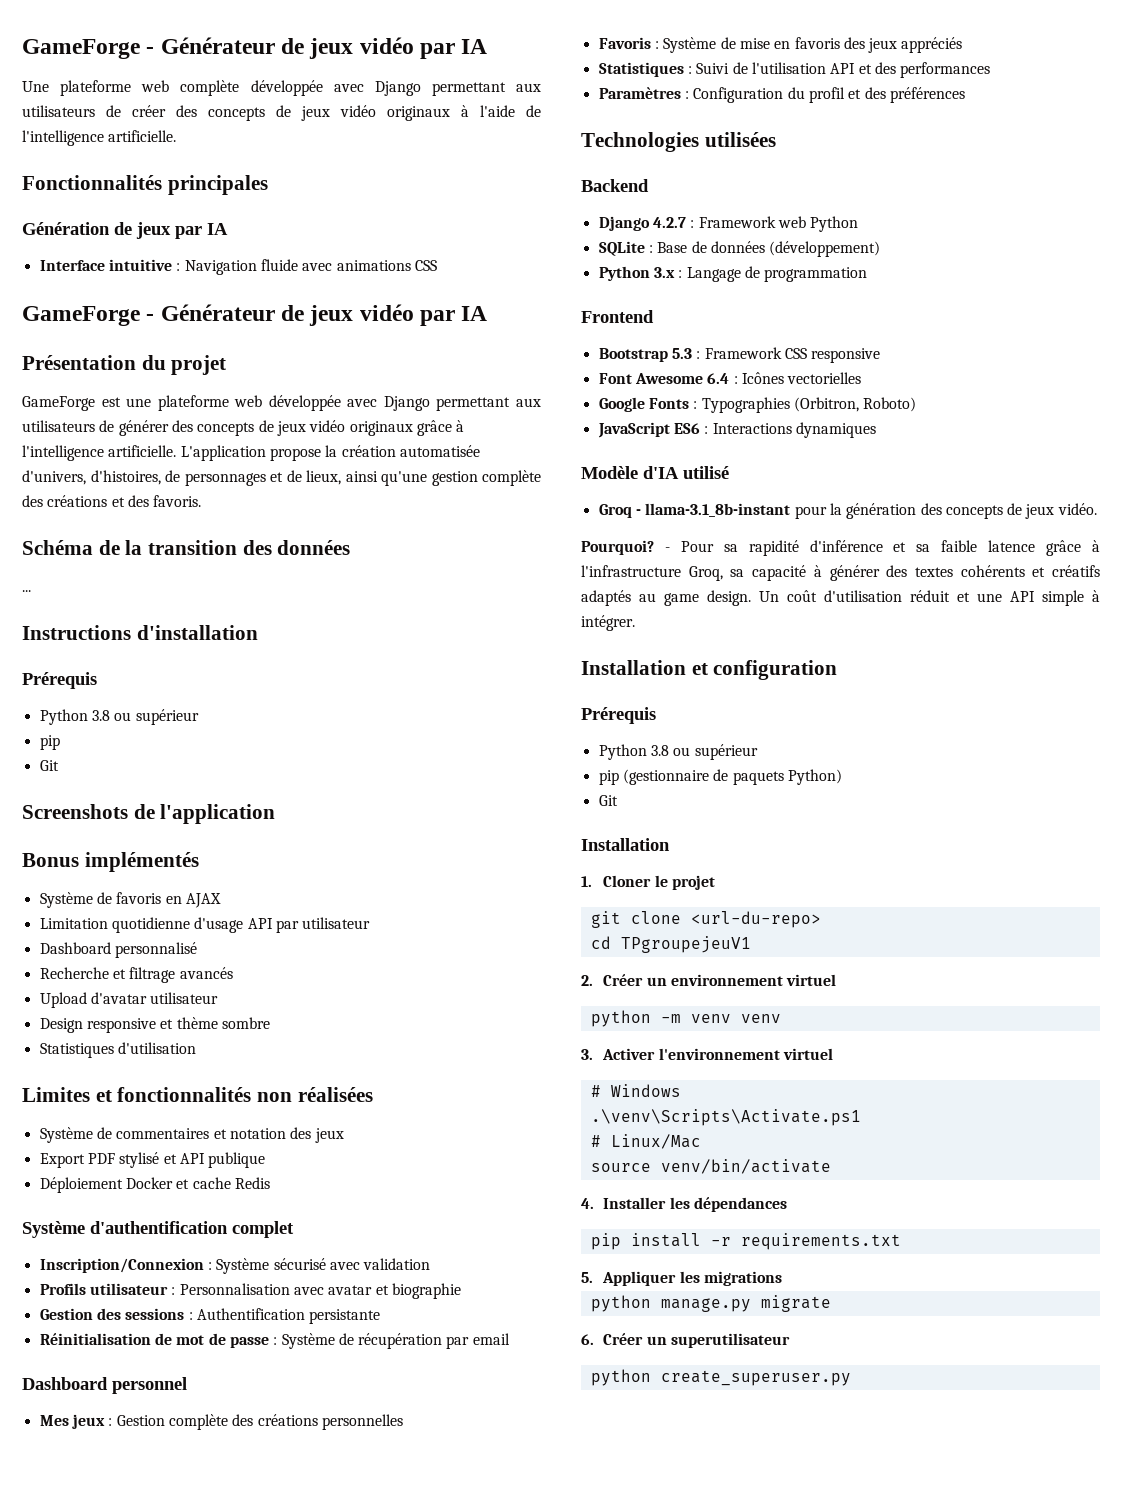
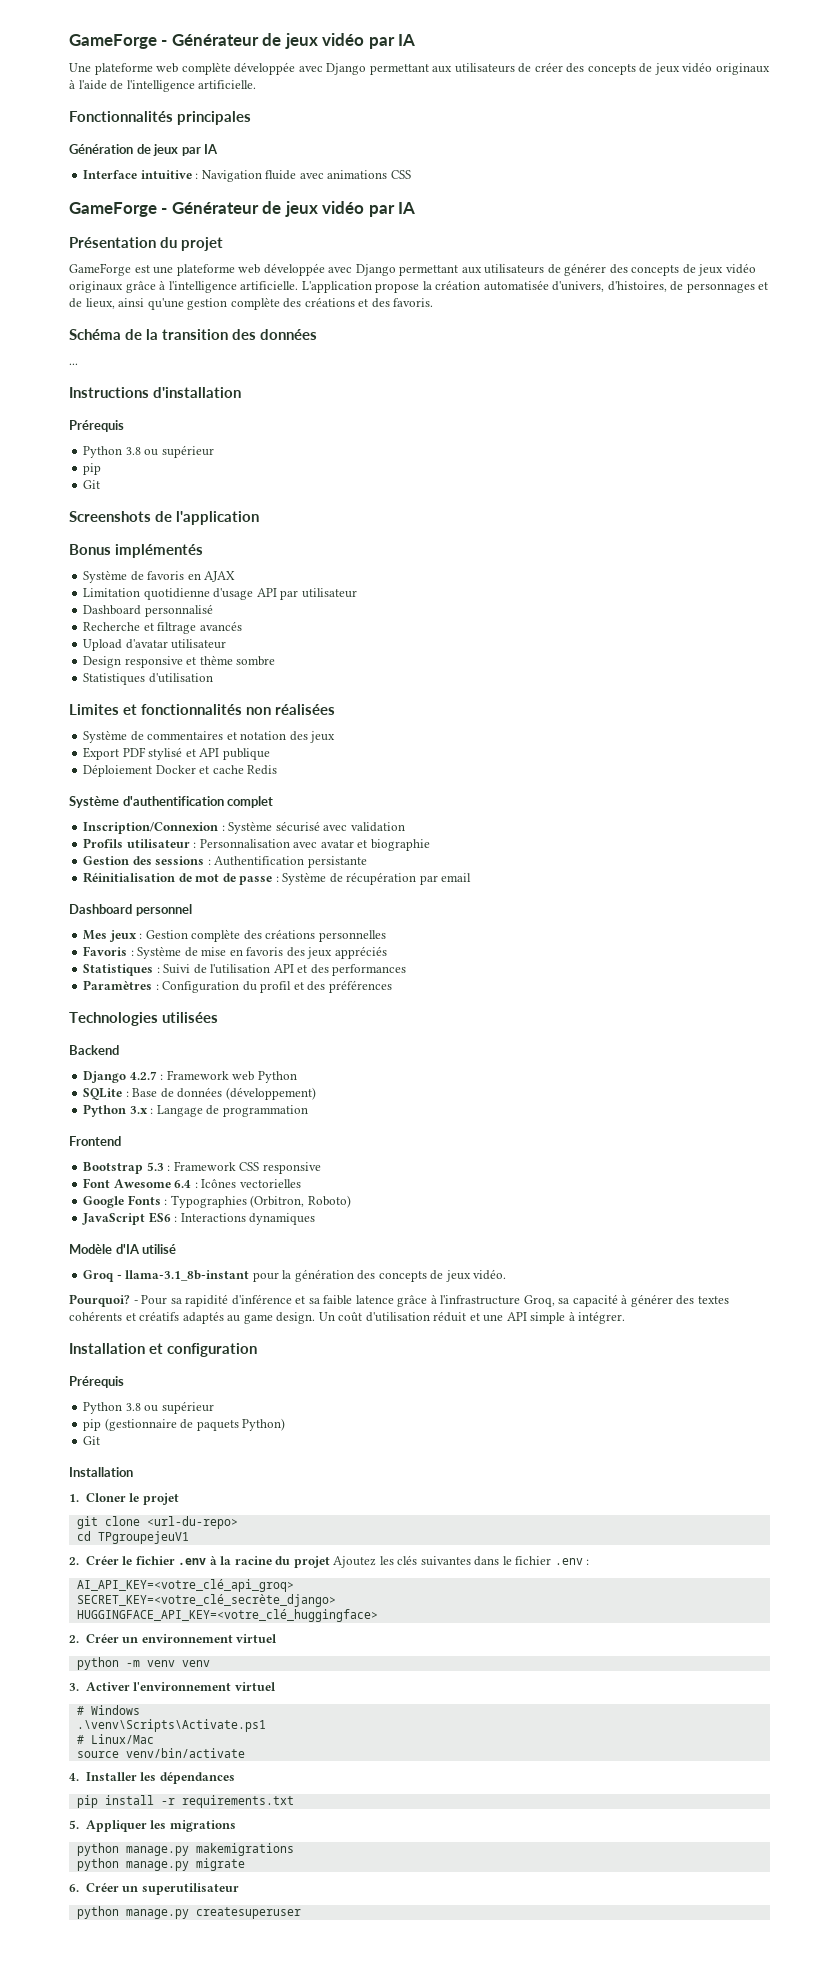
(751, 944) none -> [69,1555,590,1568] [76,1579,294,1592] [76,1594,336,1607] [76,1609,378,1622] // 2. Créer le fichier .env à la racine du projet Ajoutez les clés suivantes dans le fichier .env : // AI_API_KEY=<votre_clé_api_groq> // SECRET_KEY=<votre_clé_secrète_django> // HUGGINGFACE_API_KEY=<votre_clé_huggingface>
(783, 1278) none -> [76,1843,294,1856] // python manage.py makemigrations
[660,1370,851,1386] create_superuser.py -> [125,1907,301,1919] manage.py createsuperuser

